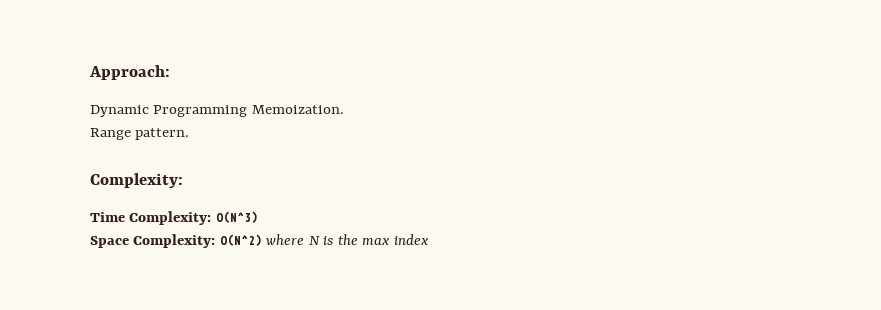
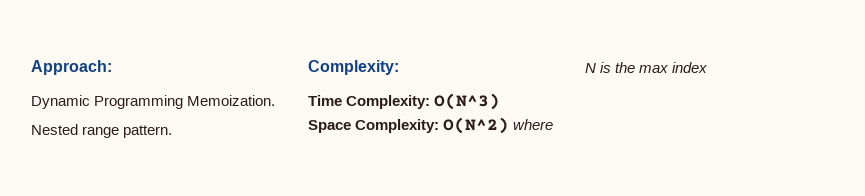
[90,128,131,140] Range -> [31,124,120,138] Nested range

